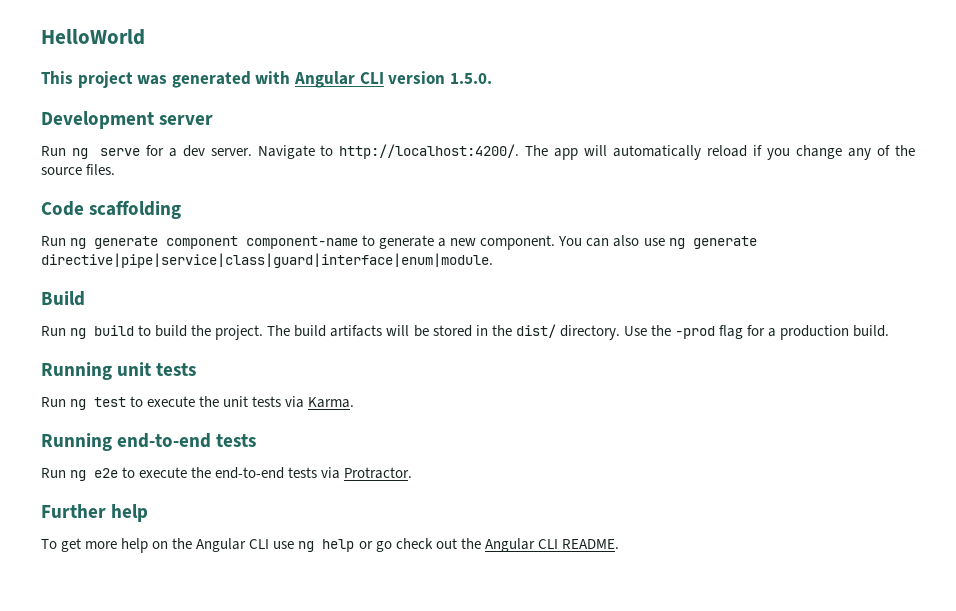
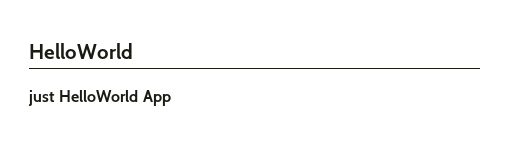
[41,71,492,88] [41,111,214,129] [41,144,916,160] [41,164,116,175] [41,200,182,219] [41,235,757,250] [41,253,493,268] [41,291,85,306] [41,324,890,340] [41,362,197,380] [41,396,355,410] [41,433,257,451] [41,467,413,481] [41,504,149,522] [41,538,619,553] This project was generated with Angular CLI version 1.5.0. // Development server // Run ng serve for a dev server. Navigate to http://localhost:4200/. The app will automatically reload if you change any of the source files. // Code scaffolding // Run ng generate component component-name to generate a new component. You can also use ng generate directive|pipe|service|class|guard|interface|enum|module. // Build // Run ng build to build the project. The build artifacts will be stored in the dist/ directory. Use the -prod flag for a production build. // Running unit tests // Run ng test to execute the unit tests via Karma. // Running end-to-end tests // Run ng e2e to execute the end-to-end tests via Protractor. // Further help // To get more help on the Angular CLI use ng help or go check out the Angular CLI README. -> [28,90,171,106] just HelloWorld App

